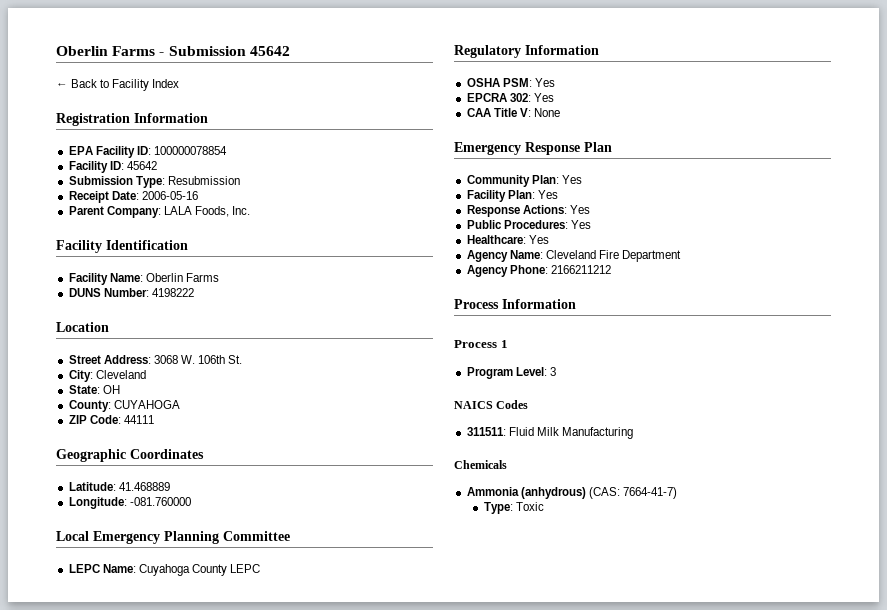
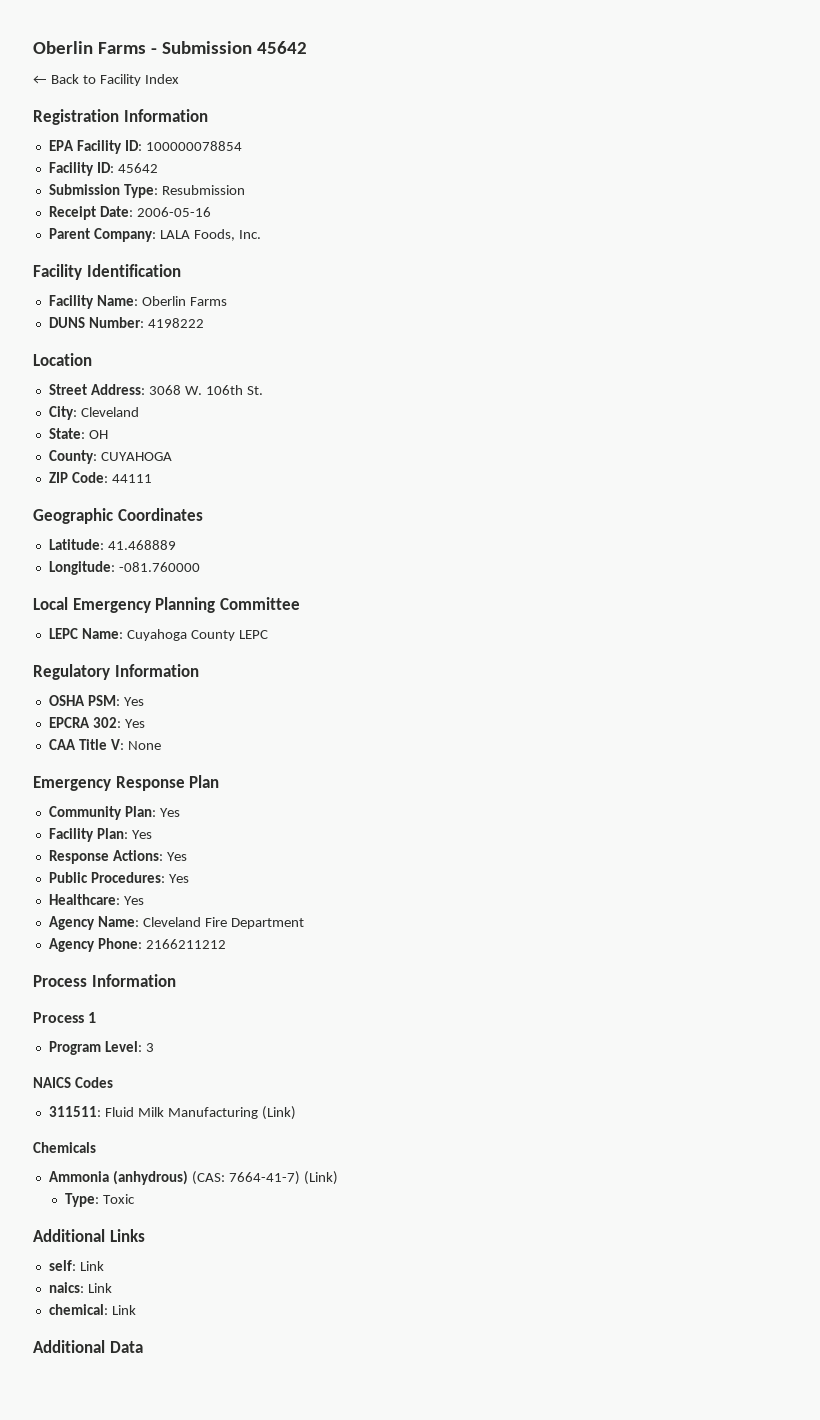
(633, 433) none -> [261,1106,296,1120] (Link)
(677, 493) none -> [303,1171,338,1185] (Link)
(544, 506) none -> [33,1229,145,1242] [48,1260,104,1271] [48,1282,112,1293] [48,1304,136,1315] [33,1340,143,1353] // Additional Links // self: Link // naics: Link // chemical: Link // Additional Data

